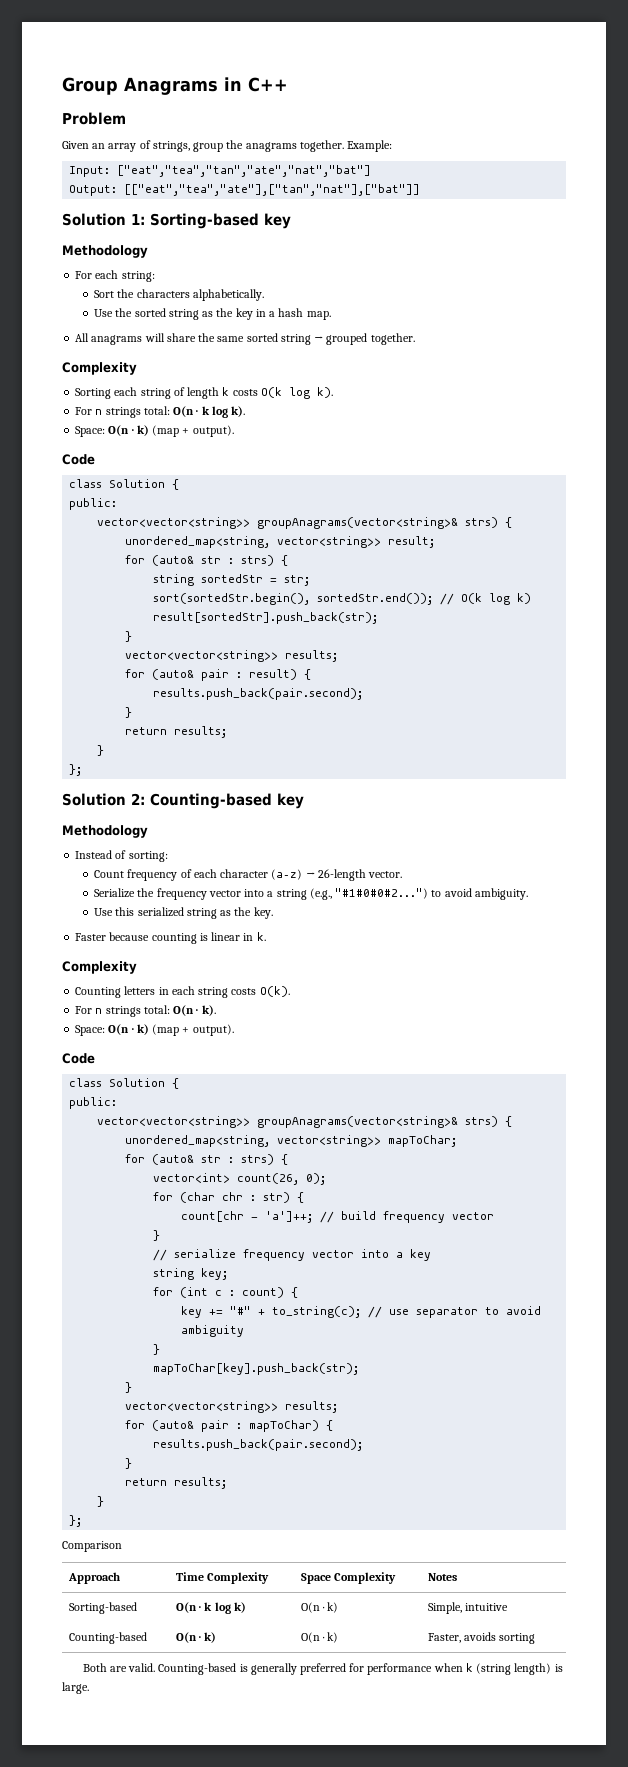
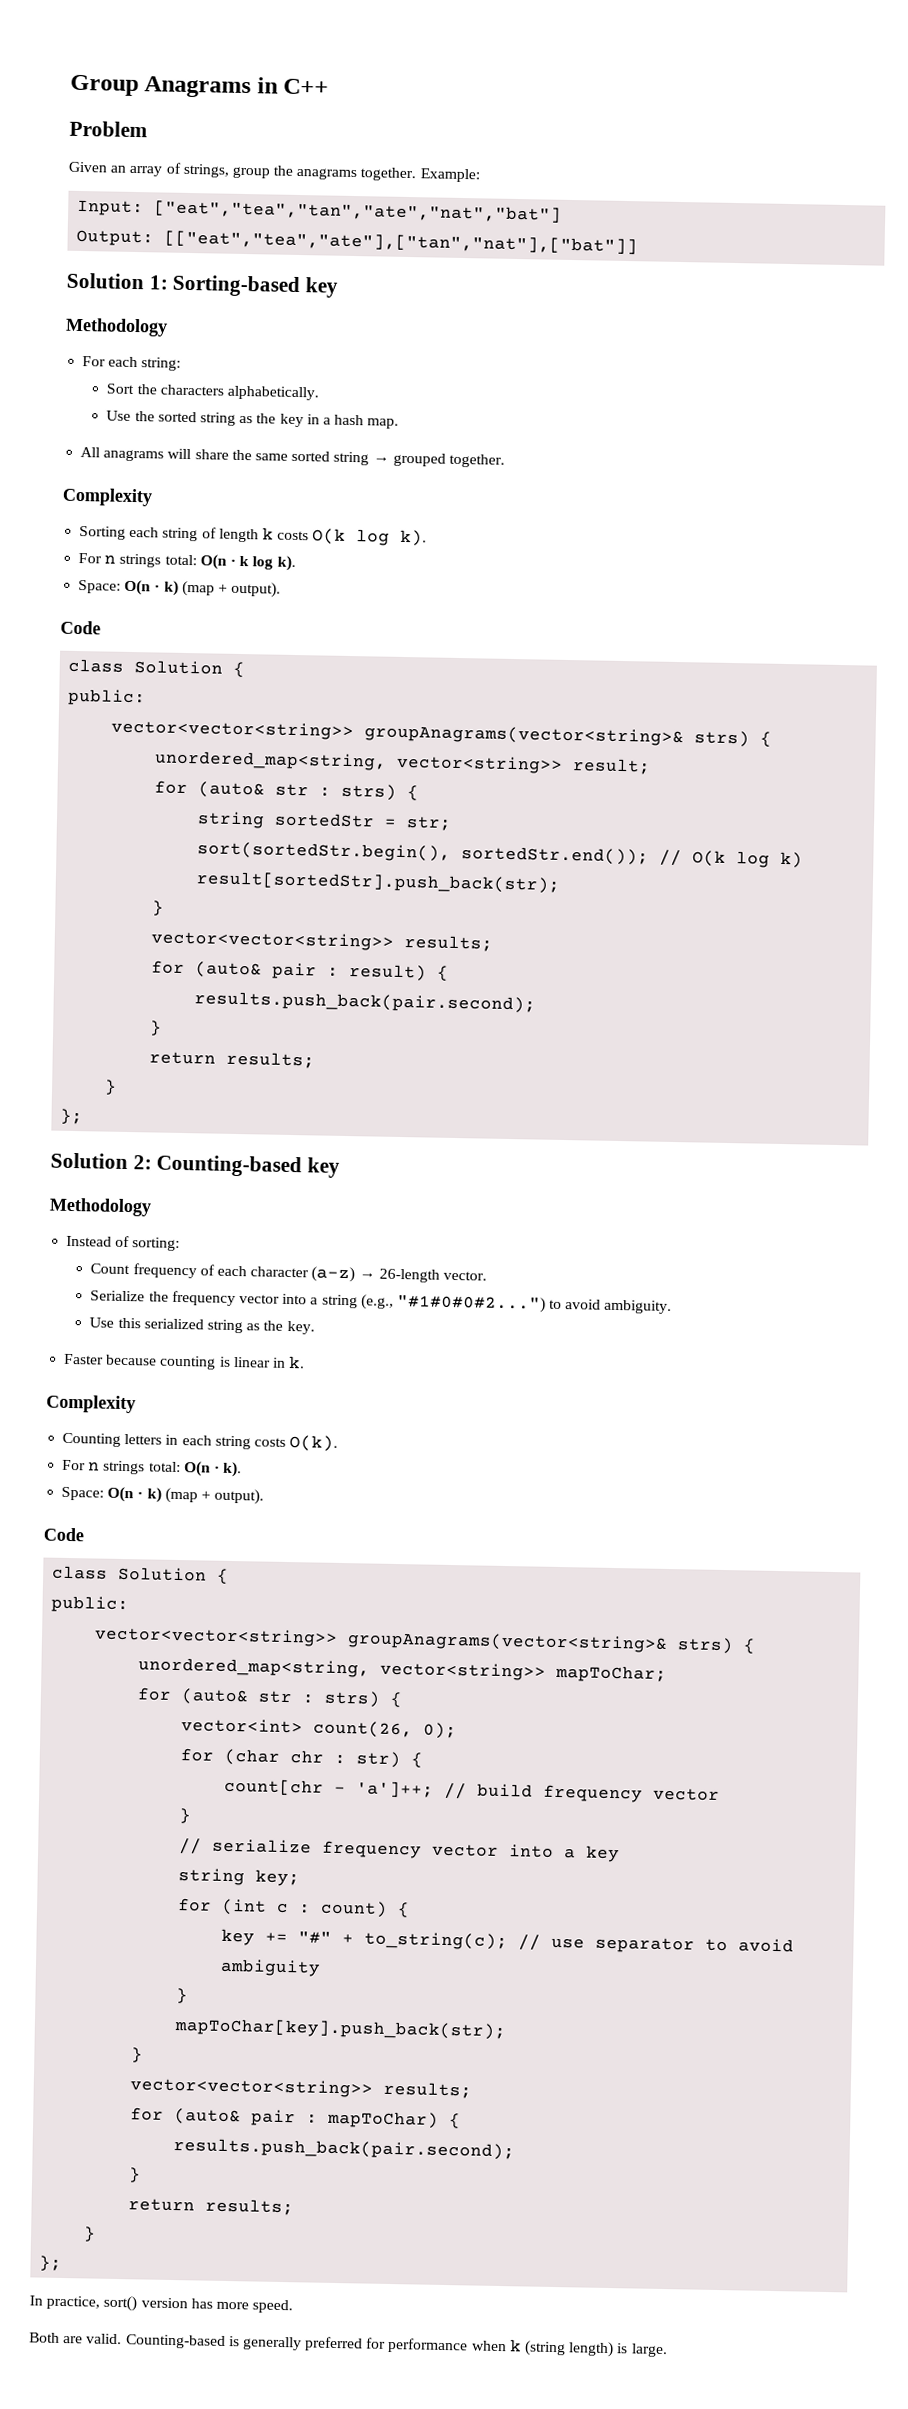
[62,1541,122,1552] [67,1572,120,1584] [175,1572,270,1584] [300,1572,397,1584] [427,1573,457,1581] [68,1602,137,1614] [175,1602,246,1614] [300,1602,339,1613] [427,1602,509,1614] [68,1632,147,1644] [175,1632,217,1643] [300,1632,339,1643] [427,1632,536,1644] Comparison // Approach | Time Complexity | Space Complexity | Notes // Sorting-based | O(n · k log k) | O(n · k) | Simple, intuitive // Counting-based | O(n · k) | O(n · k) | Faster, avoids sorting -> [29,2295,294,2314] In practice, sort() version has more speed.

